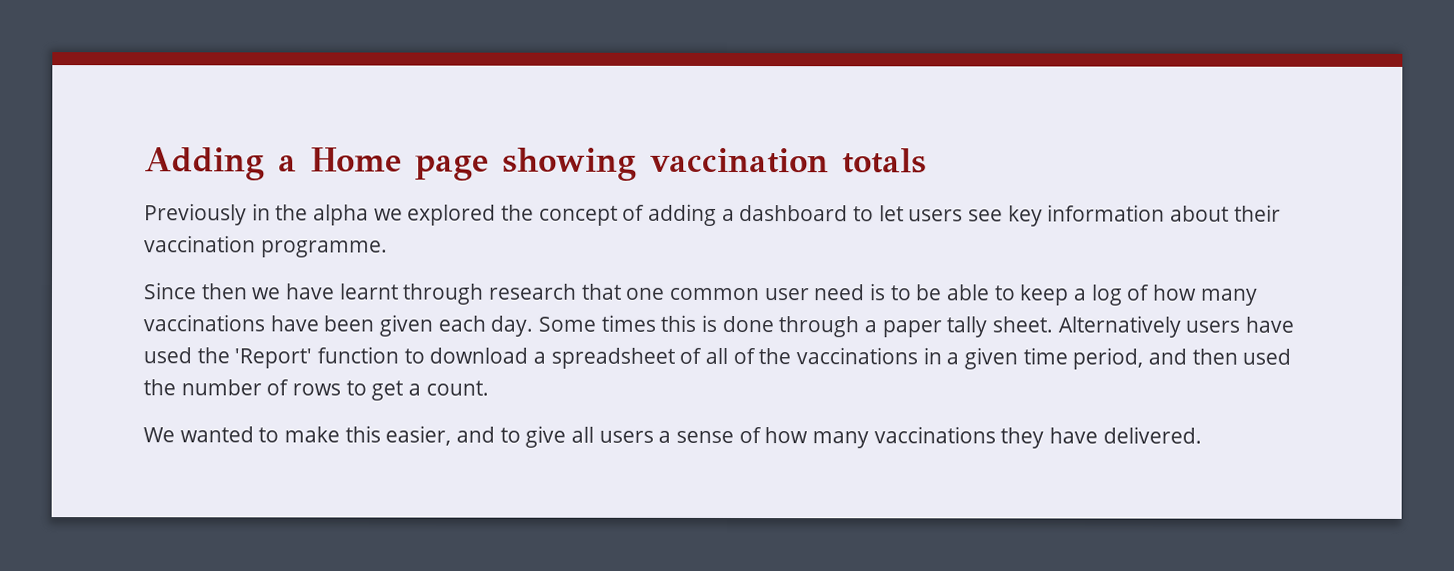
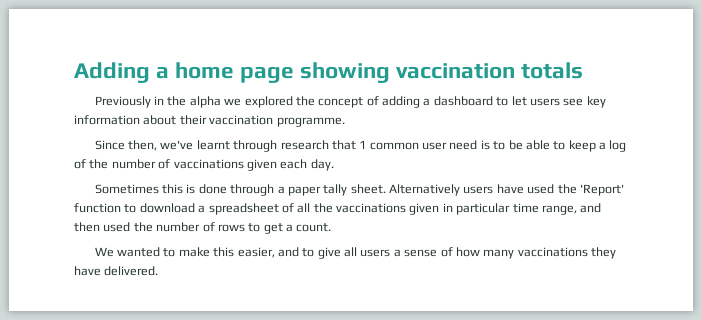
[310,147,402,172] Home -> [175,62,235,79] home
[200,283,336,300] then we have -> [128,140,194,151] then, we've
[625,287,665,300] one -> [359,140,367,149] 1
[1152,284,1257,306] [143,314,375,332] how many vaccinations have been -> [89,159,244,169] the number of vaccinations
[538,314,656,332] Some times -> [94,184,159,194] // Sometimes
[732,348,756,365] of -> (311, 208) none
[922,347,1144,370] in a given time period, -> [409,203,577,215] given in particular time range,

